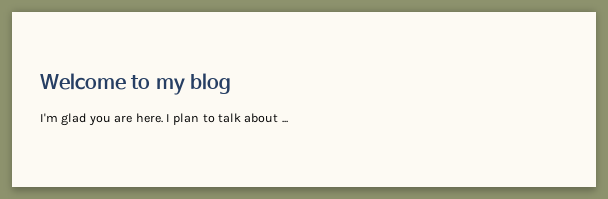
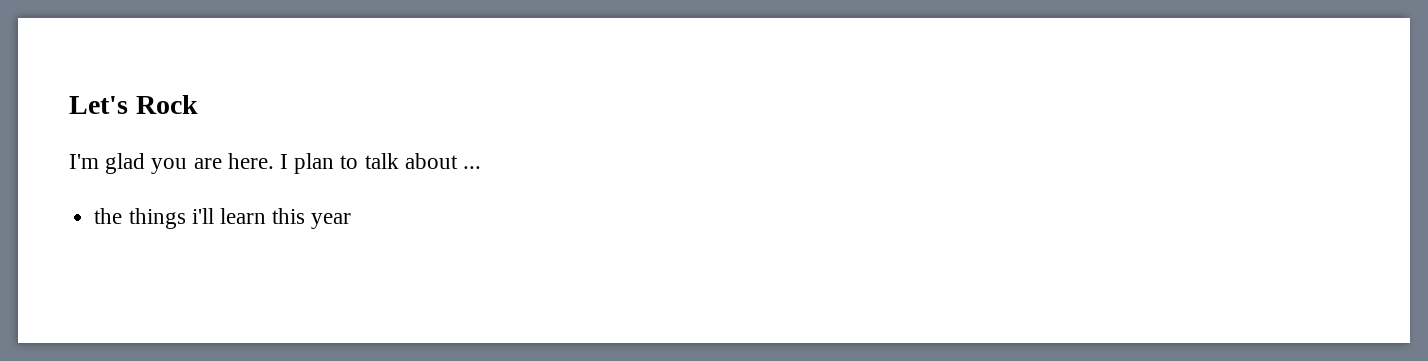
[40,73,232,95] Welcome to my blog -> [69,95,198,114] Let's Rock
(288, 121) none -> [94,208,352,229] // the things i'll learn this year

